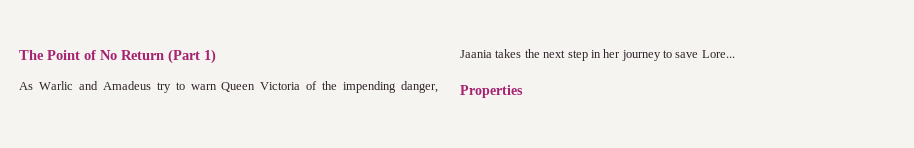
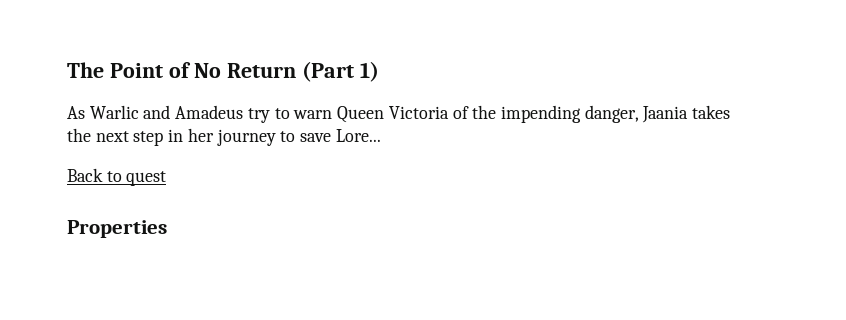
(735, 54) none -> [67,168,167,186] // Back to quest

